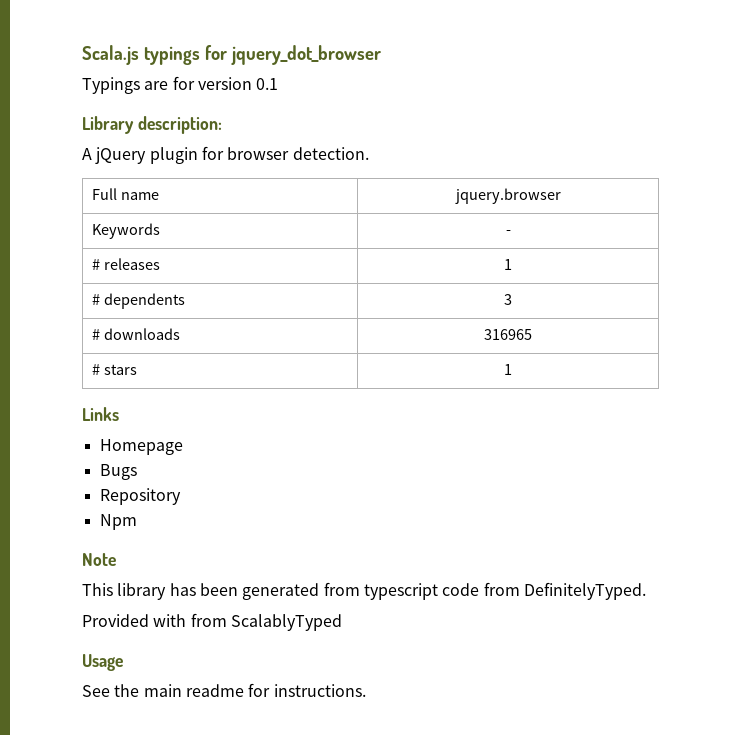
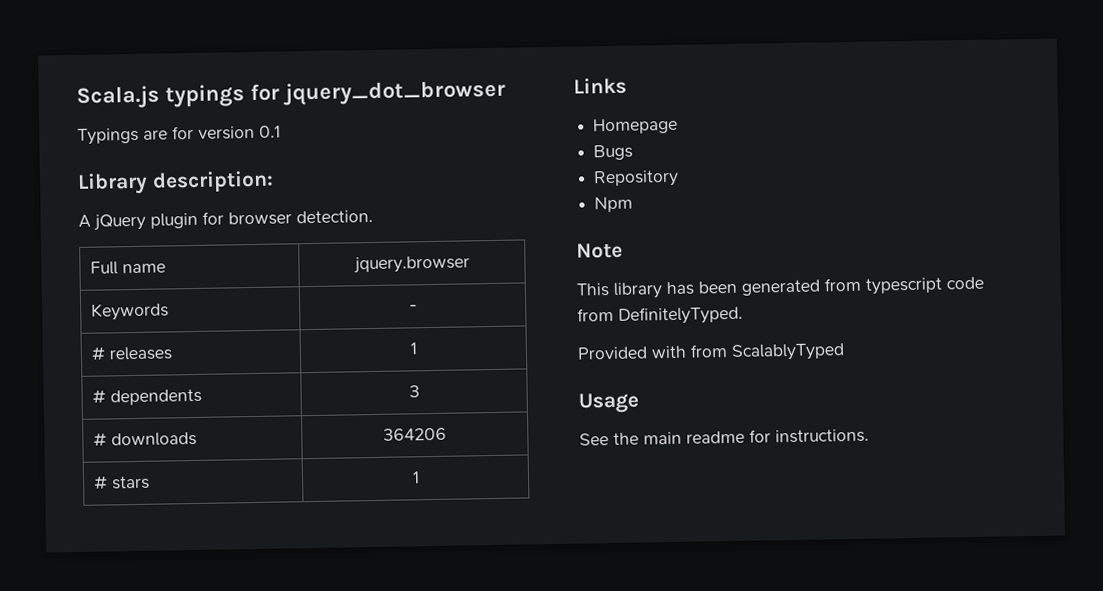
[483,329,532,340] 316965 -> [383,427,447,441] 364206

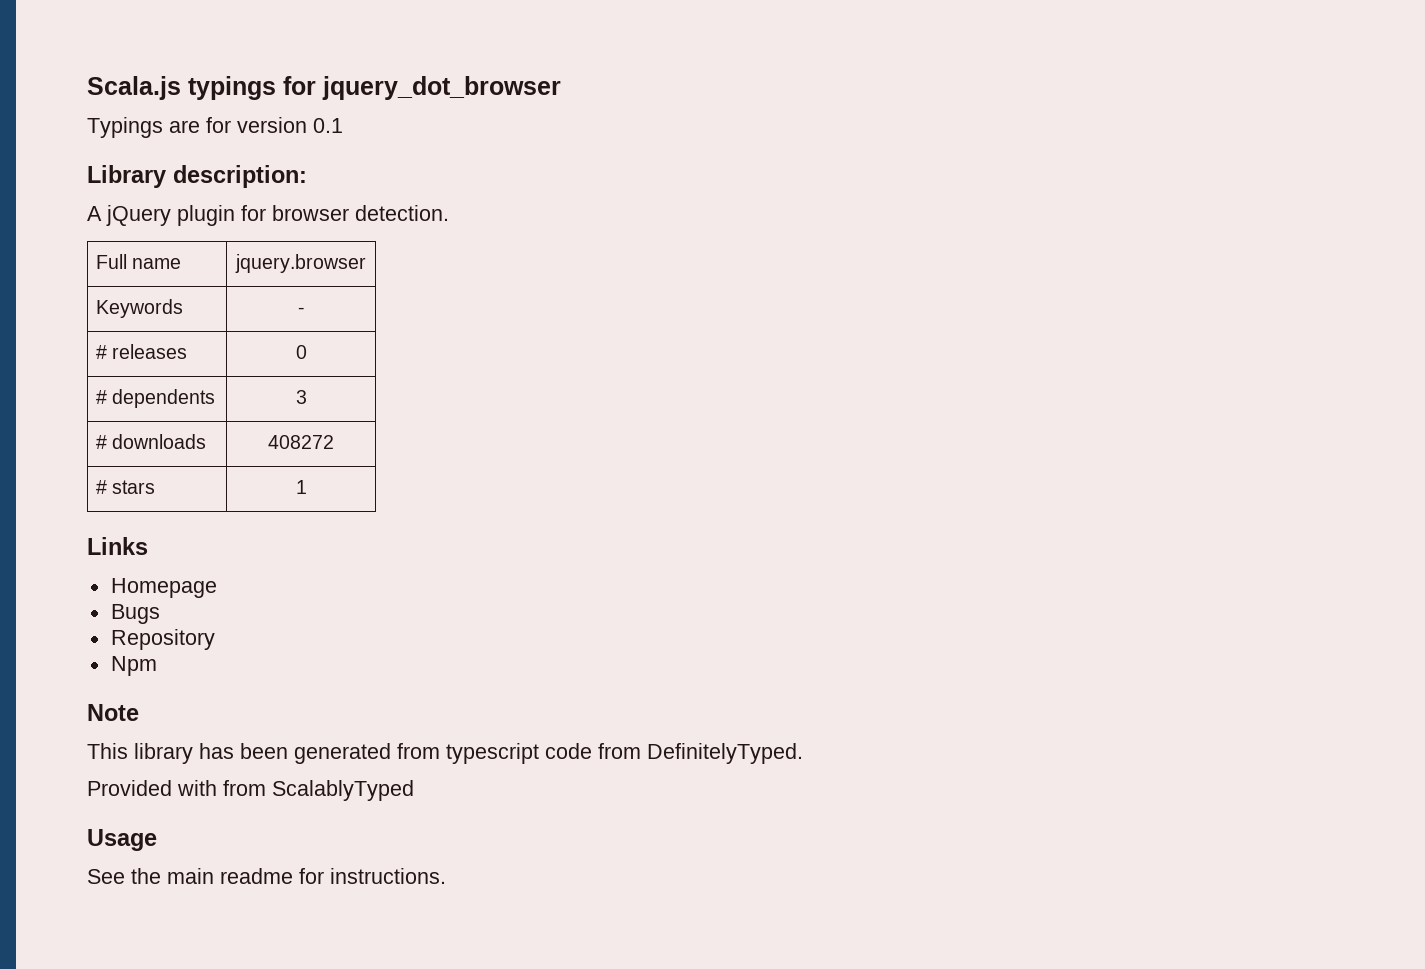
[409,342,417,355] 1 -> [295,345,307,359] 0
[383,427,447,441] 364206 -> [268,435,334,449] 408272

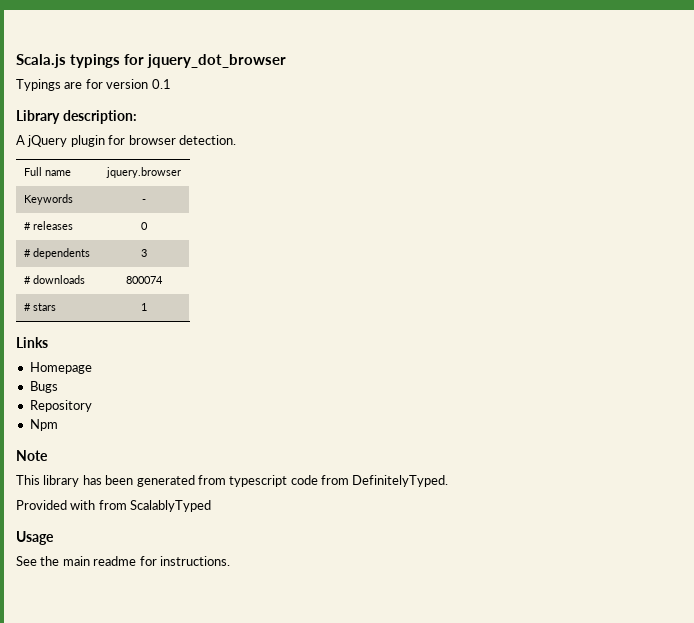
[268,435,334,449] 408272 -> [126,276,163,284] 800074

